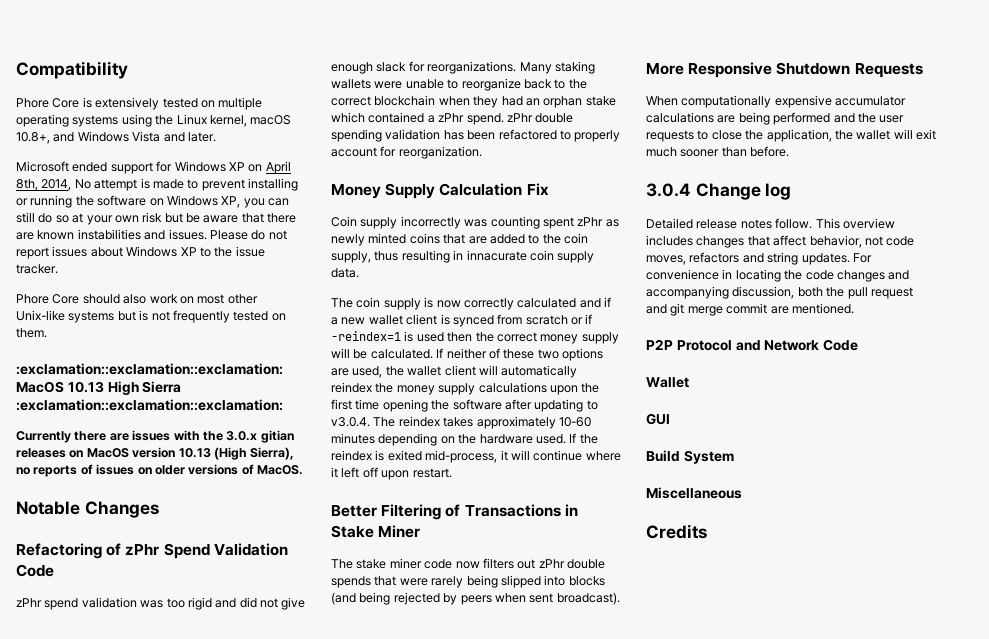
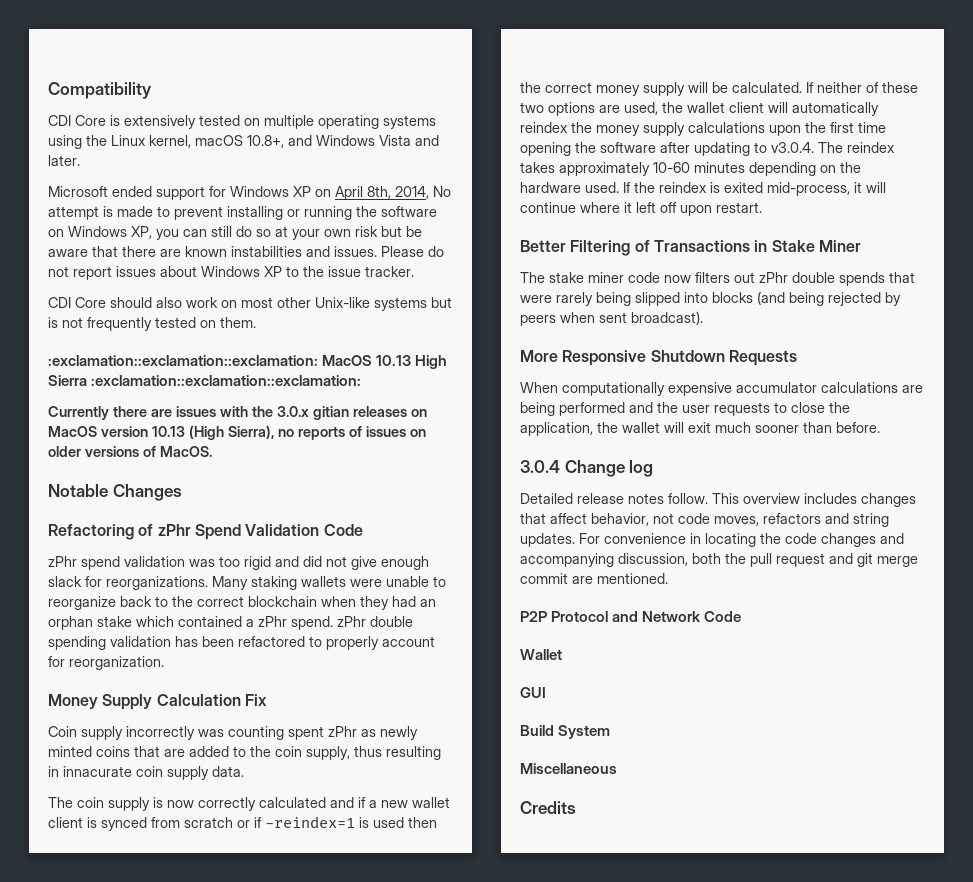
[16,98,49,108] Phore -> [48,115,71,126] CDI
[16,294,49,304] Phore -> [48,297,71,308] CDI

